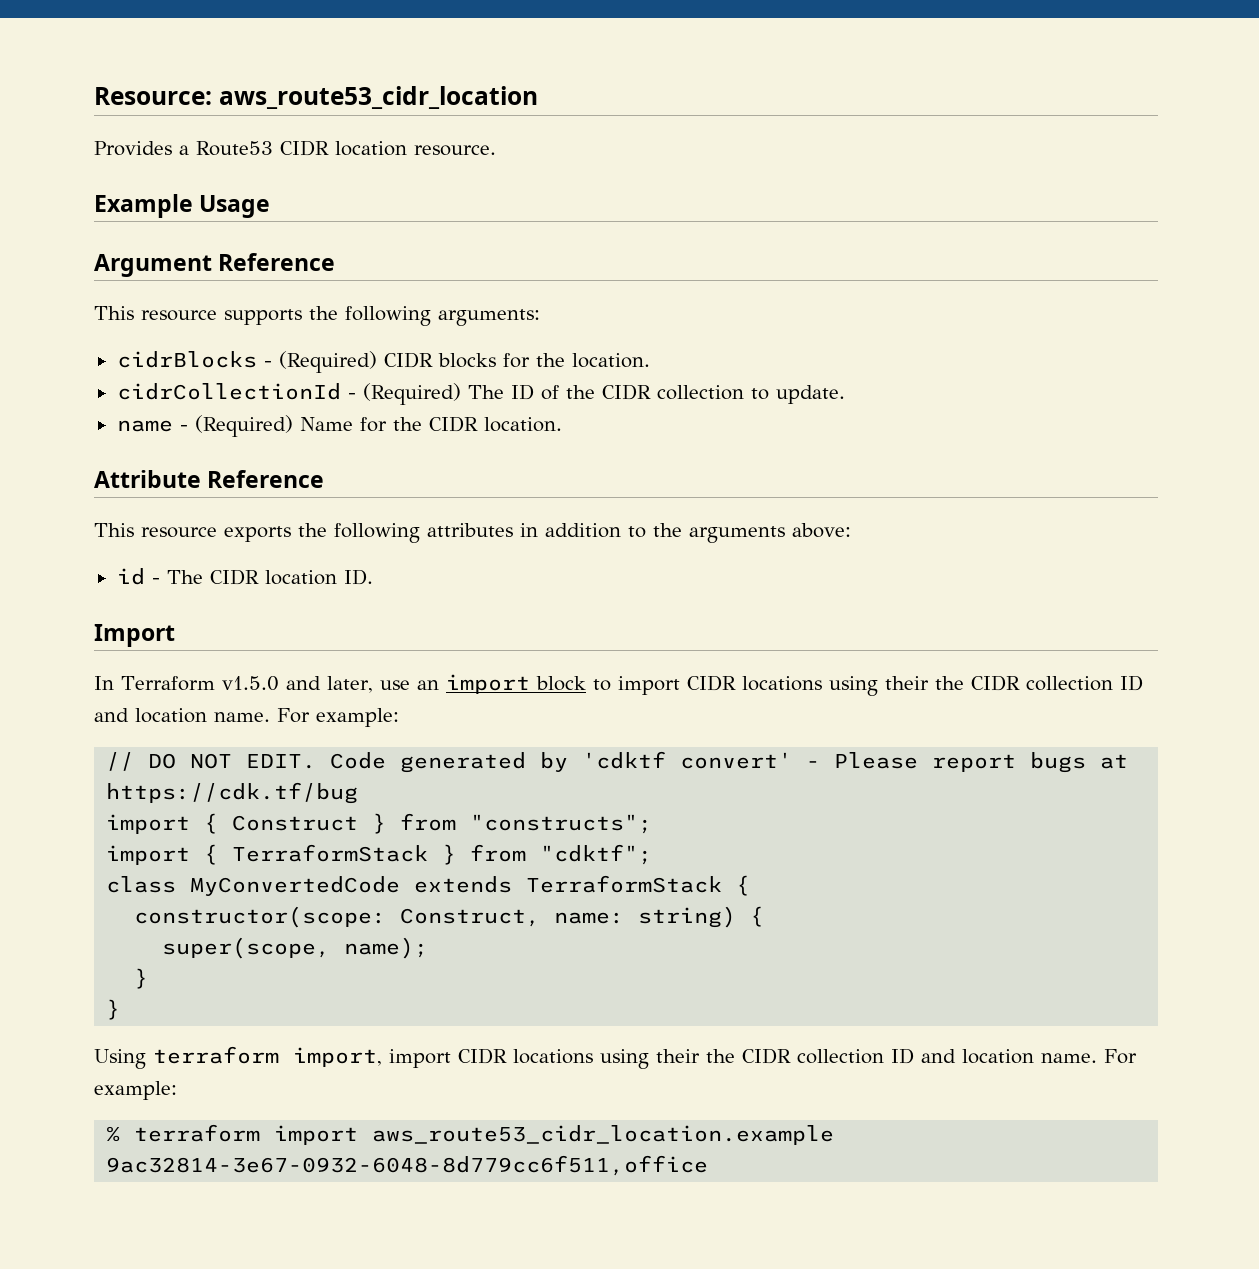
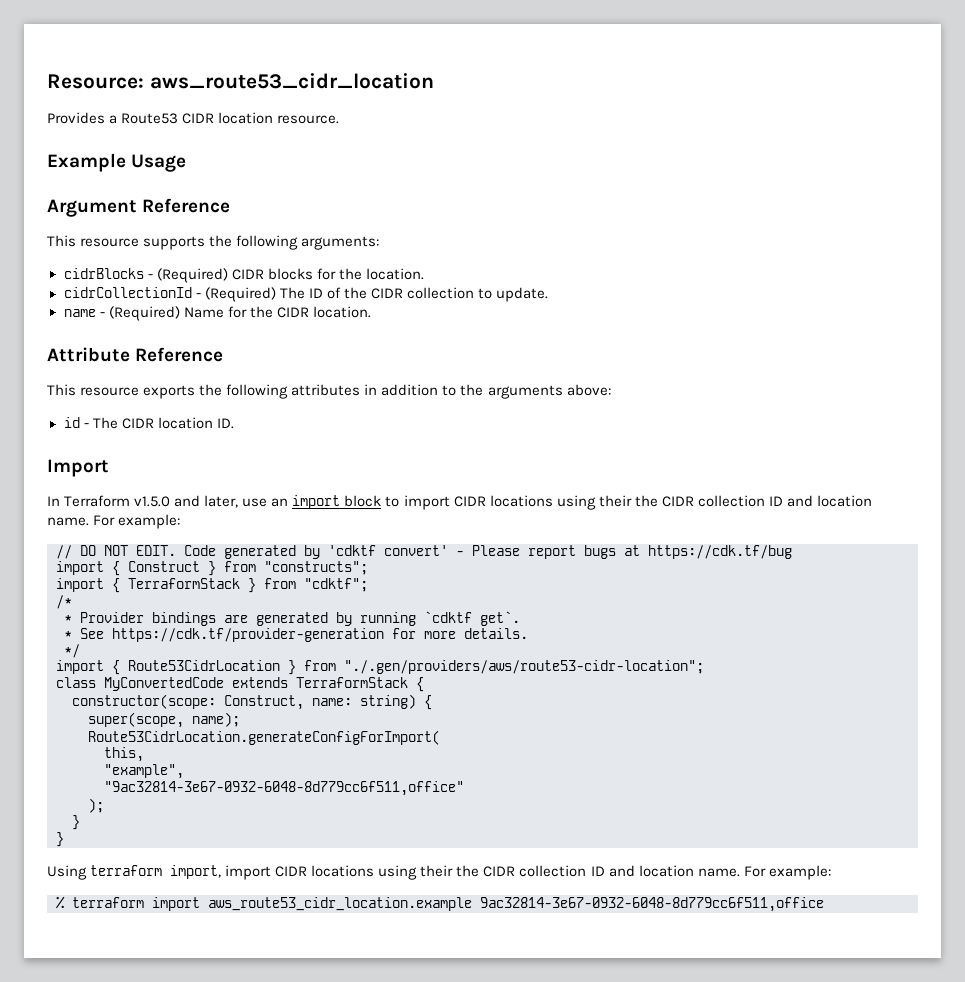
(653, 854) none -> [56,595,72,609] [64,611,520,626] [64,628,528,642] [64,644,80,658] [56,660,704,675] // /* // * Provider bindings are generated by running `cdktf get`. // * See https://cdk.tf/provider-generation for more details. // */ // import { Route53CidrLocation } from "./.gen/providers/aws/route53-cidr-location";
(429, 948) none -> [88,730,440,745] [104,747,144,762] [104,764,184,779] [104,781,464,796] [88,798,104,813] // Route53CidrLocation.generateConfigForImport( // this, // "example", // "9ac32814-3e67-0932-6048-8d779cc6f511,office" // );

